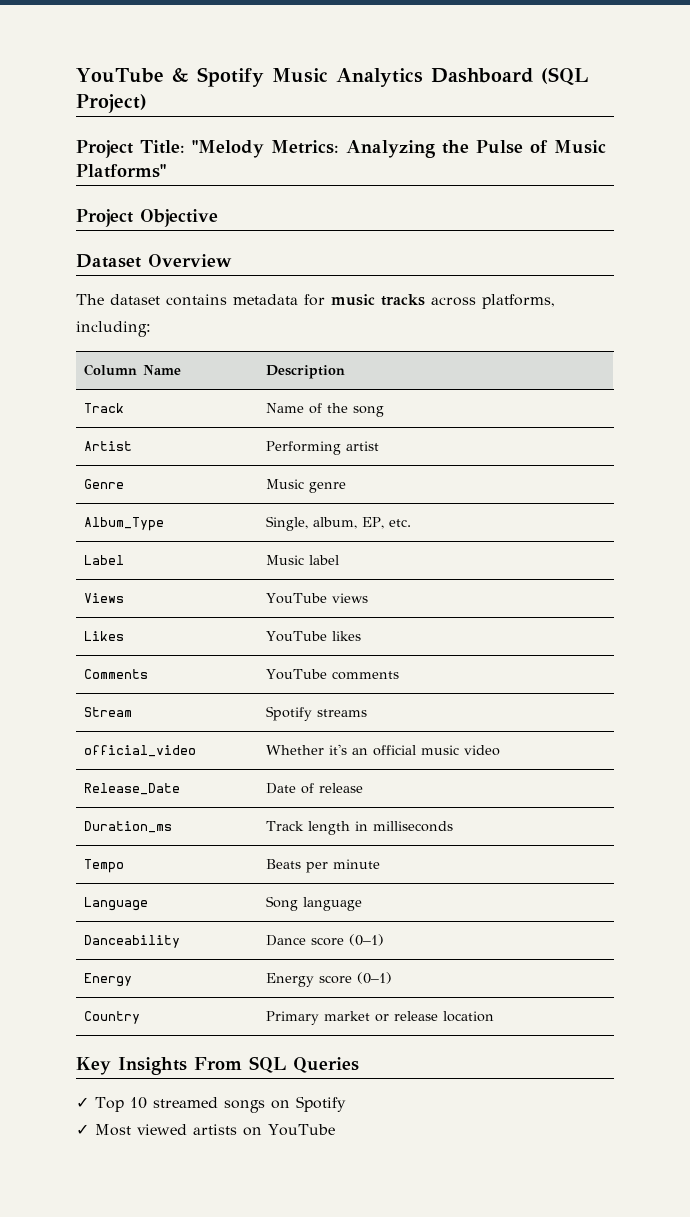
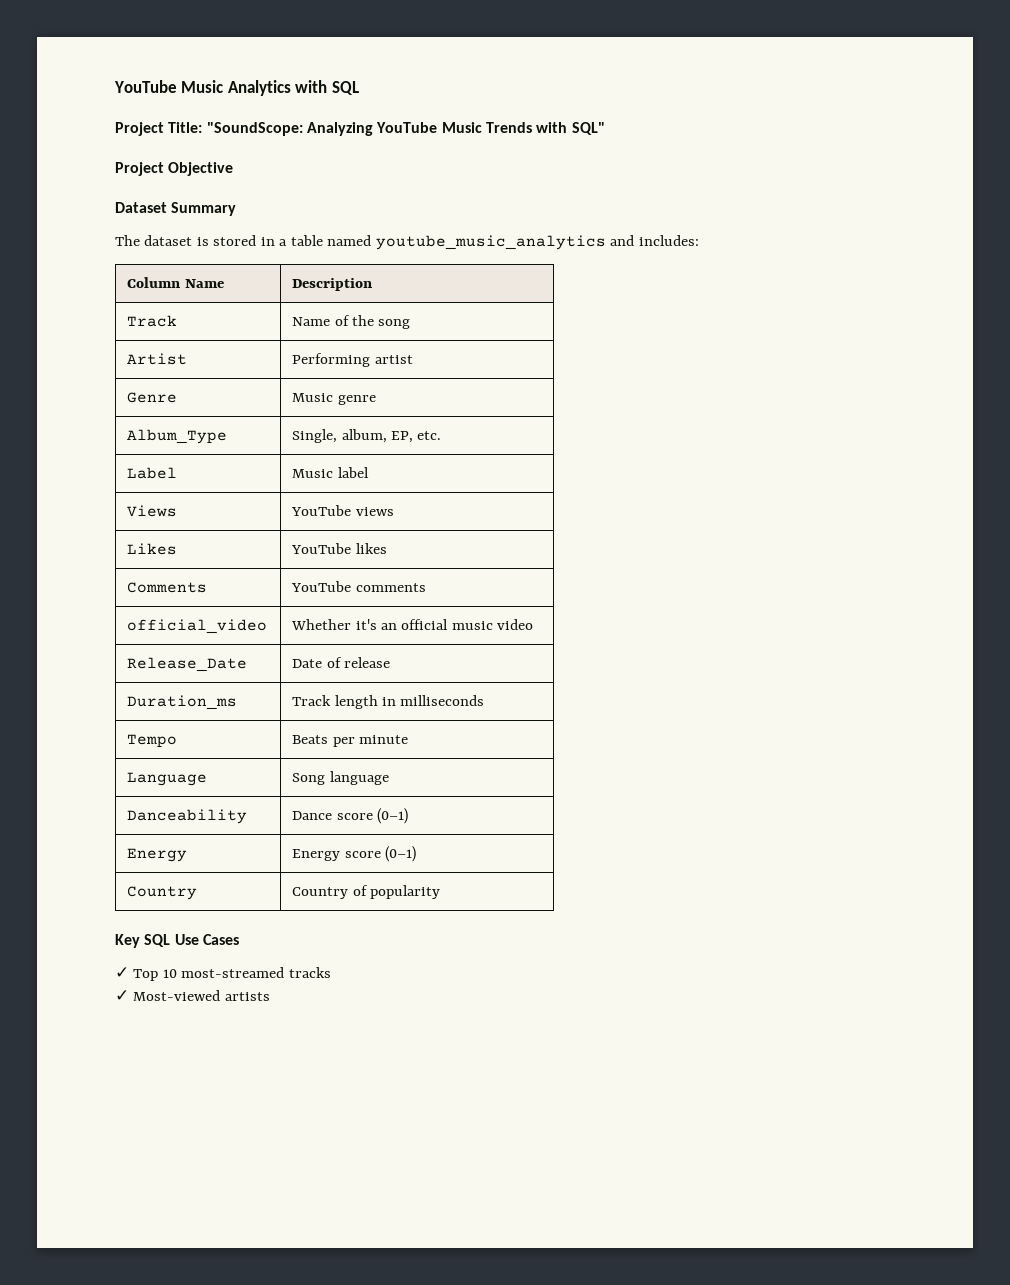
[76,67,589,87] [76,94,147,113] [76,140,606,158] [76,164,166,178] YouTube & Spotify Music Analytics Dashboard (SQL Project) // Project Title: "Melody Metrics: Analyzing the Pulse of Music Platforms" -> [114,80,359,96] [115,122,605,136] YouTube Music Analytics with SQL // Project Title: "SoundScope: Analyzing YouTube Music Trends with SQL"
[148,254,232,267] Overview -> [171,202,237,216] Summary
[166,294,555,309] [76,321,151,337] contains metadata for music tracks across platforms, including: -> [196,235,699,250] is stored in a table named youtube_music_analytics and includes:
[84,707,133,717] [266,706,368,721] // Stream | Spotify streams -> (426, 587) none
[266,1011,495,1025] [76,1056,359,1075] [76,1096,346,1113] [76,1124,335,1136] Primary market or release location // Key Insights From SQL Queries // ✓ Top 10 streamed songs on Spotify // ✓ Most viewed artists on YouTube -> [292,885,440,899] [115,934,239,948] [115,967,331,981] [115,990,270,1001] Country of popularity // Key SQL Use Cases // ✓ Top 10 most-streamed tracks // ✓ Most-viewed artists

